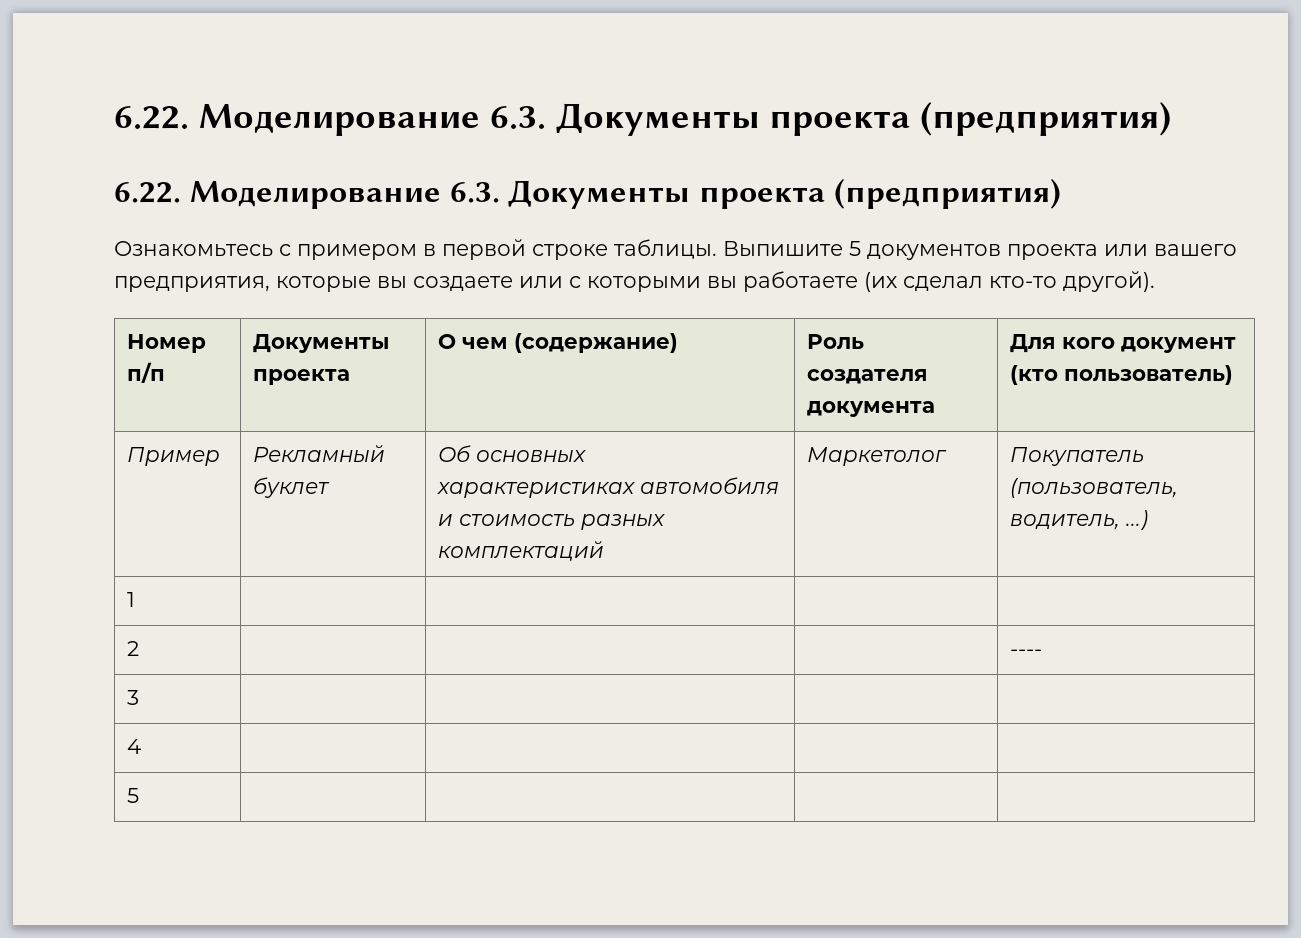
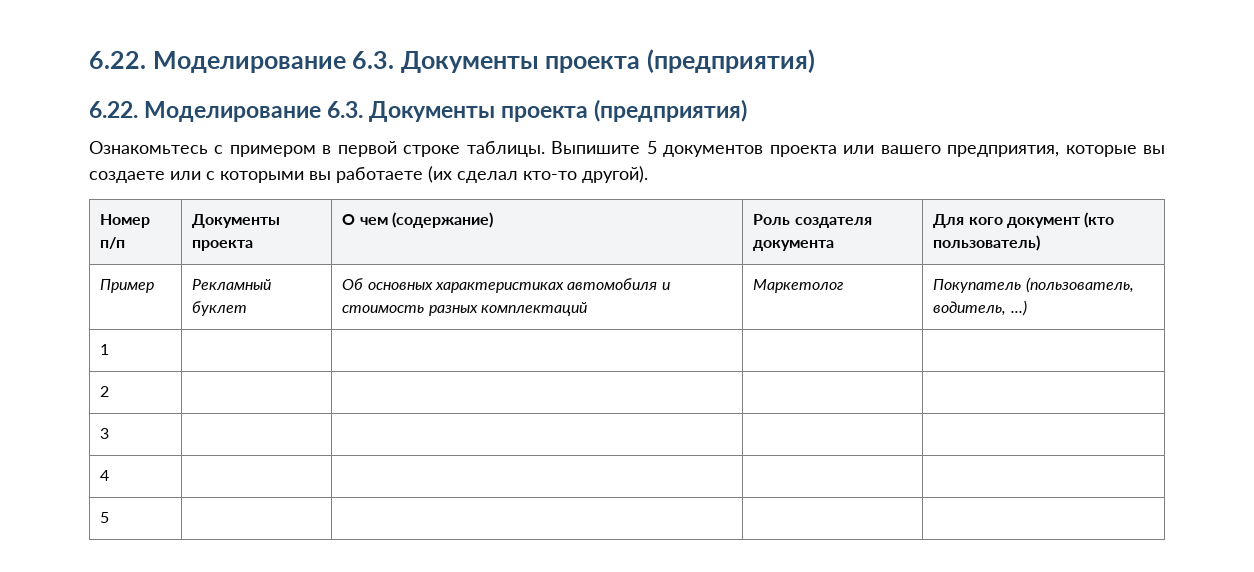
[1010,649,1043,656] ---- -> (110, 391) none

